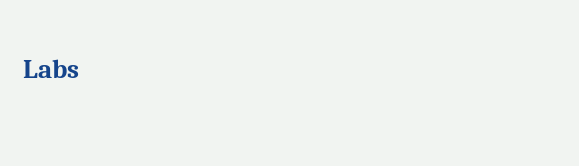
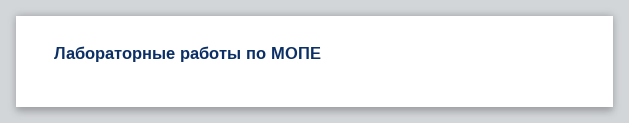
[23,59,79,78] Labs -> [54,46,321,62] Лабораторные работы по МОПЕ

